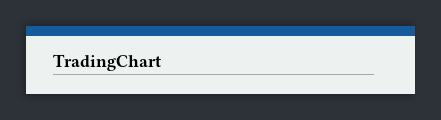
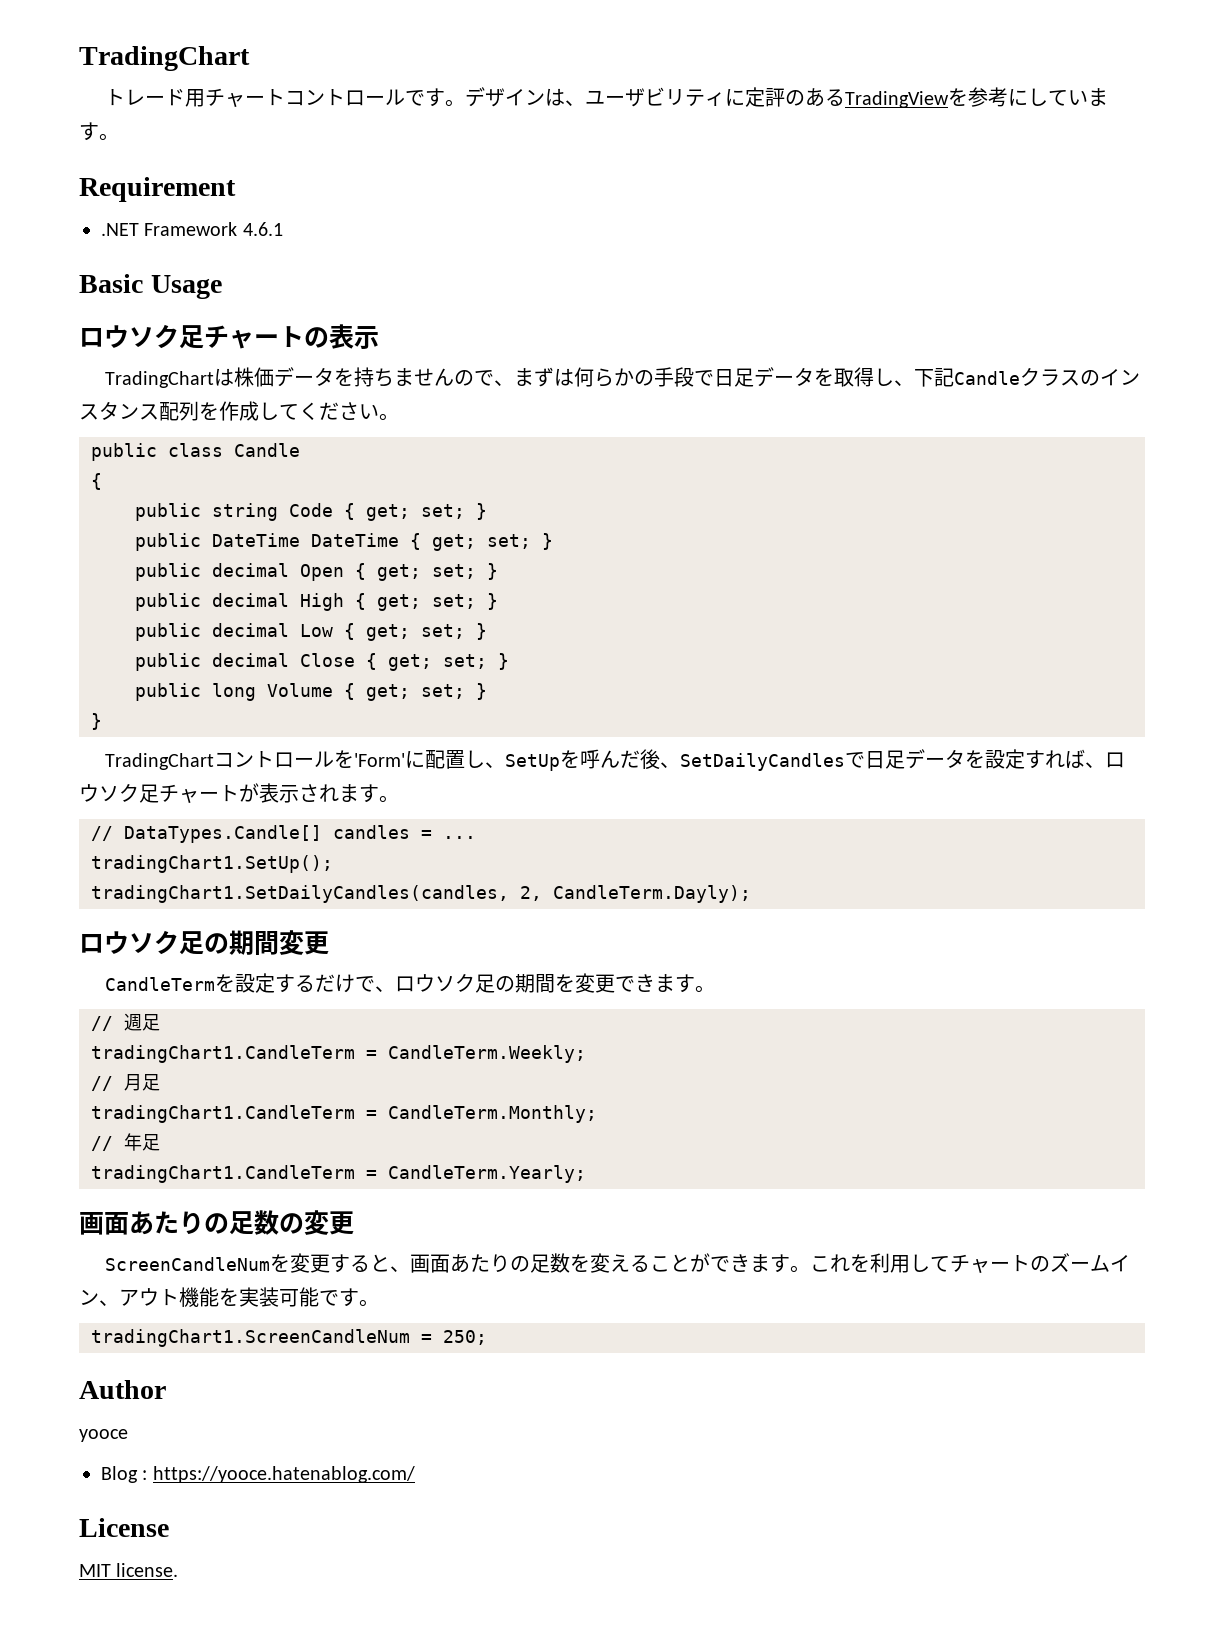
[53,54,161,71] TradingChart -> [79,46,250,71] [105,87,1109,108] [79,122,119,141] [79,177,236,202] [101,222,283,236] [79,274,222,299] [79,324,379,349] [105,367,1141,388] [79,401,399,421] [91,443,300,461] [91,473,102,490] [135,503,487,521] [135,533,553,551] [135,563,498,581] [135,593,498,611] [135,623,487,641] [135,653,509,671] [135,683,487,701] [91,713,102,730] [105,749,1126,771] [79,783,399,803] [91,825,476,843] [91,855,333,873] [91,885,751,903] [79,930,329,955] [105,973,716,993] [91,1013,160,1031] [91,1045,586,1063] [91,1074,160,1091] [91,1105,597,1123] [91,1133,160,1151] [91,1165,586,1183] [79,1210,354,1235] [105,1253,1131,1273] [79,1287,379,1307] [91,1329,487,1347] [79,1380,166,1399] [79,1429,128,1442] [101,1466,415,1483] [79,1518,169,1537] [79,1563,179,1577] TradingChart // トレード用チャートコントロールです。デザインは、ユーザビリティに定評のあるTradingViewを参考にしています。 // Requirement // .NET Framework 4.6.1 // Basic Usage // ロウソク足チャートの表示 // TradingChartは株価データを持ちませんので、まずは何らかの手段で日足データを取得し、下記Candleクラスのインスタンス配列を作成してください。 // public class Candle // { // public string Code { get; set; } // public DateTime DateTime { get; set; } // public decimal Open { get; set; } // public decimal High { get; set; } // public decimal Low { get; set; } // public decimal Close { get; set; } // public long Volume { get; set; } // } // TradingChartコントロールを'Form'に配置し、SetUpを呼んだ後、SetDailyCandlesで日足データを設定すれば、ロウソク足チャートが表示されます。 // // DataTypes.Candle[] candles = ... // tradingChart1.SetUp(); // tradingChart1.SetDailyCandles(candles, 2, CandleTerm.Dayly); // ロウソク足の期間変更 // CandleTermを設定するだけで、ロウソク足の期間を変更できます。 // // 週足 // tradingChart1.CandleTerm = CandleTerm.Weekly; // // 月足 // tradingChart1.CandleTerm = CandleTerm.Monthly; // // 年足 // tradingChart1.CandleTerm = CandleTerm.Yearly; // 画面あたりの足数の変更 // ScreenCandleNumを変更すると、画面あたりの足数を変えることができます。これを利用してチャートのズームイン、アウト機能を実装可能です。 // tradingChart1.ScreenCandleNum = 250; // Author // yooce // Blog : https://yooce.hatenablog.com/ // License // MIT license.

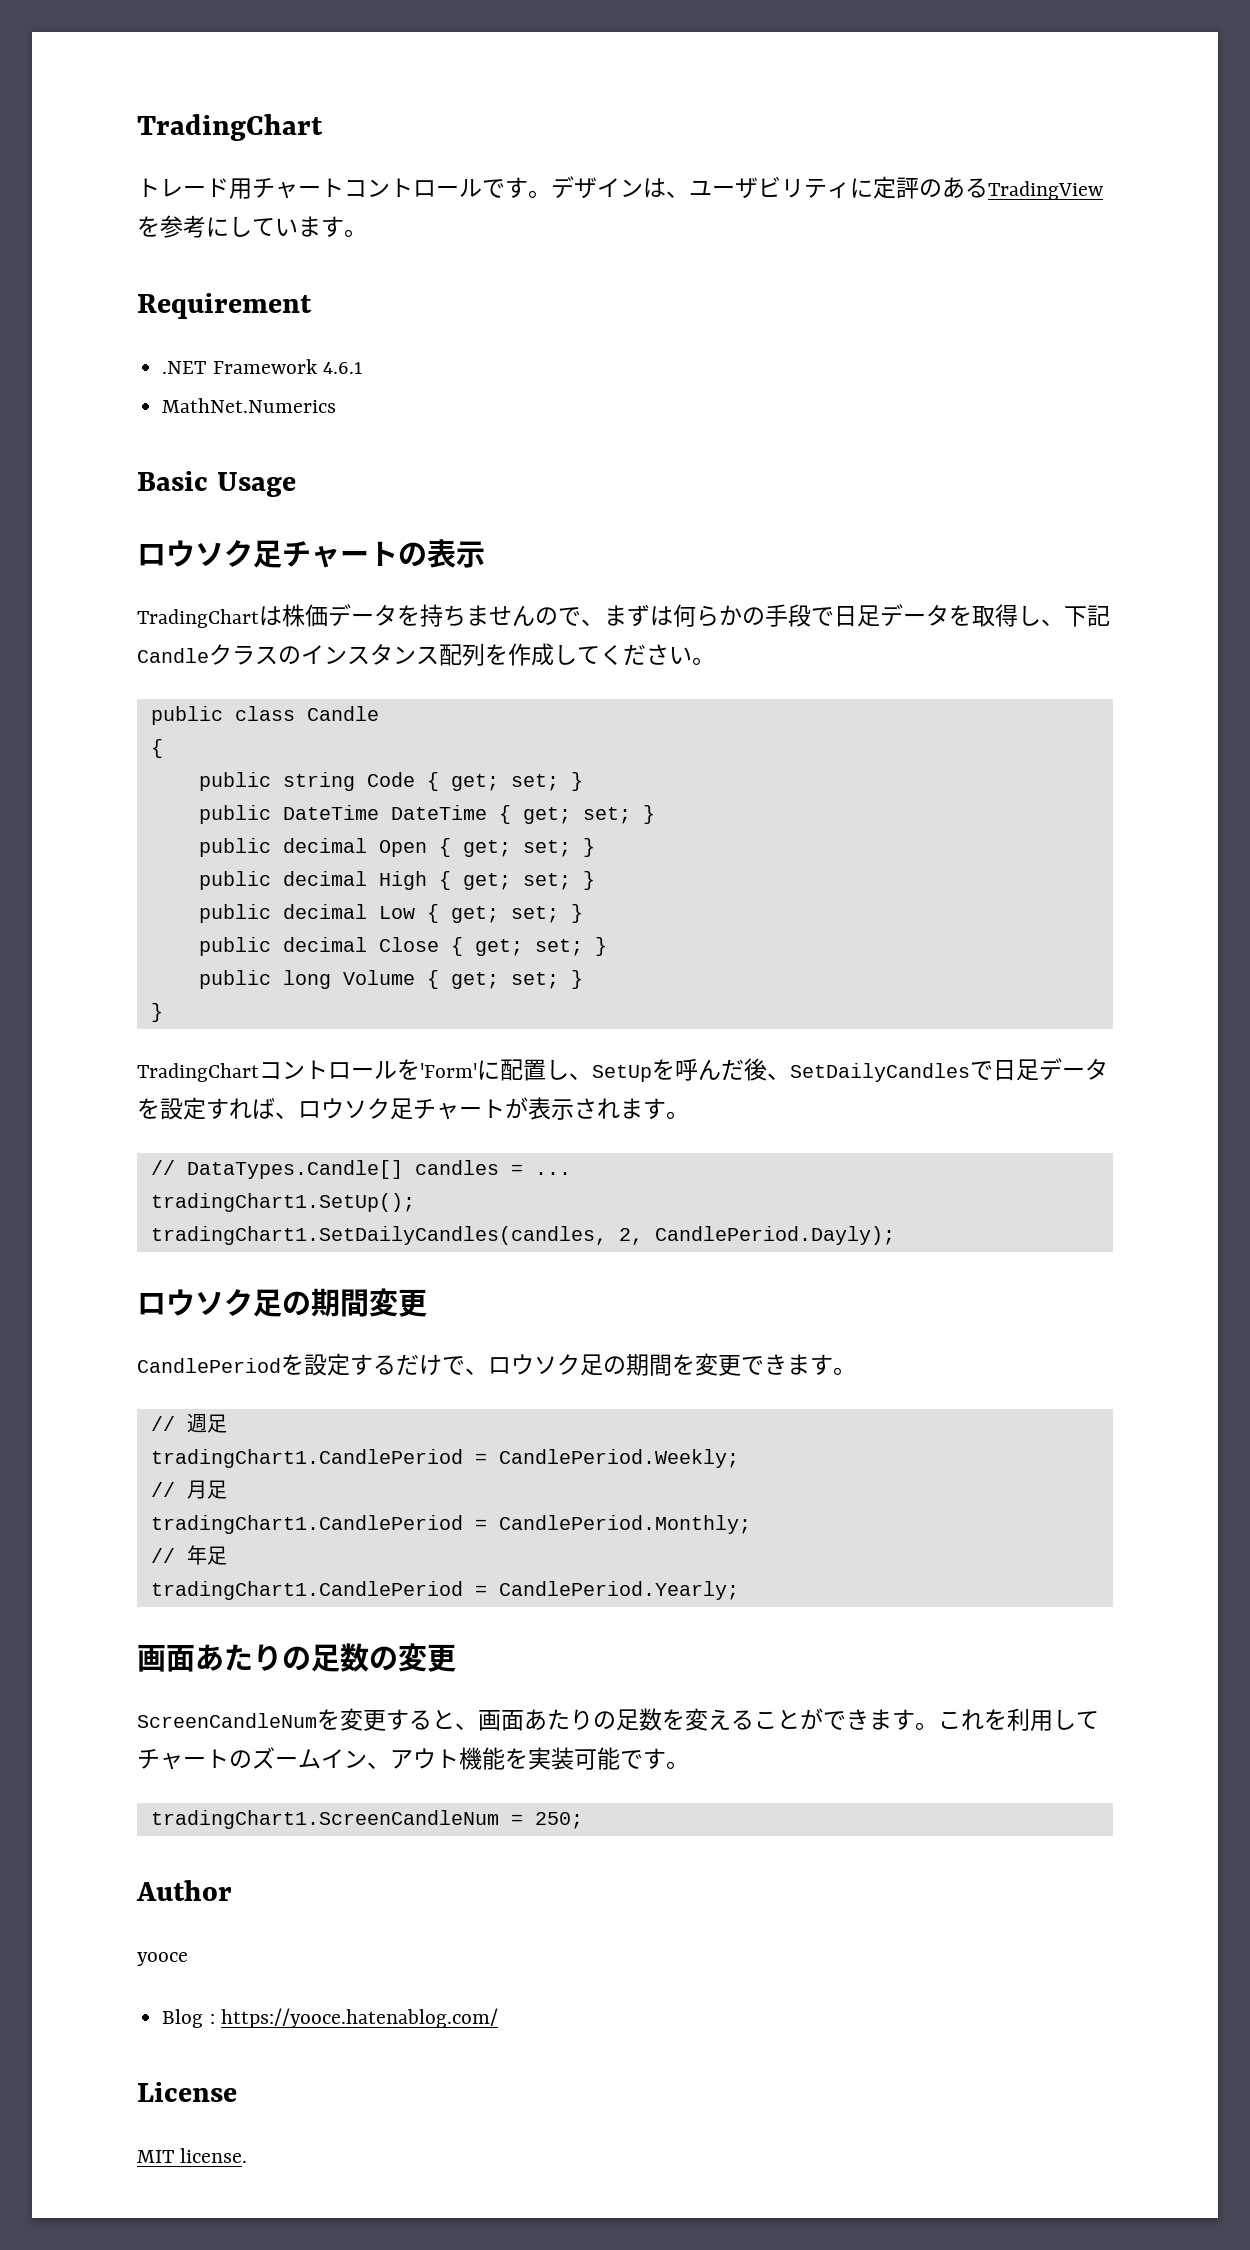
(283, 229) none -> [162,398,337,413] // MathNet.Numerics
[553,885,751,903] CandleTerm.Dayly); -> [654,1226,895,1245] CandlePeriod.Dayly);
[105,977,216,991] CandleTerm -> [137,1358,281,1373] CandlePeriod
[91,1045,586,1063] tradingChart1.CandleTerm = CandleTerm.Weekly; -> [150,1449,739,1468] tradingChart1.CandlePeriod = CandlePeriod.Weekly;
[91,1105,597,1123] tradingChart1.CandleTerm = CandleTerm.Monthly; -> [150,1515,751,1534] tradingChart1.CandlePeriod = CandlePeriod.Monthly;
[91,1165,586,1183] tradingChart1.CandleTerm = CandleTerm.Yearly; -> [150,1581,739,1600] tradingChart1.CandlePeriod = CandlePeriod.Yearly;

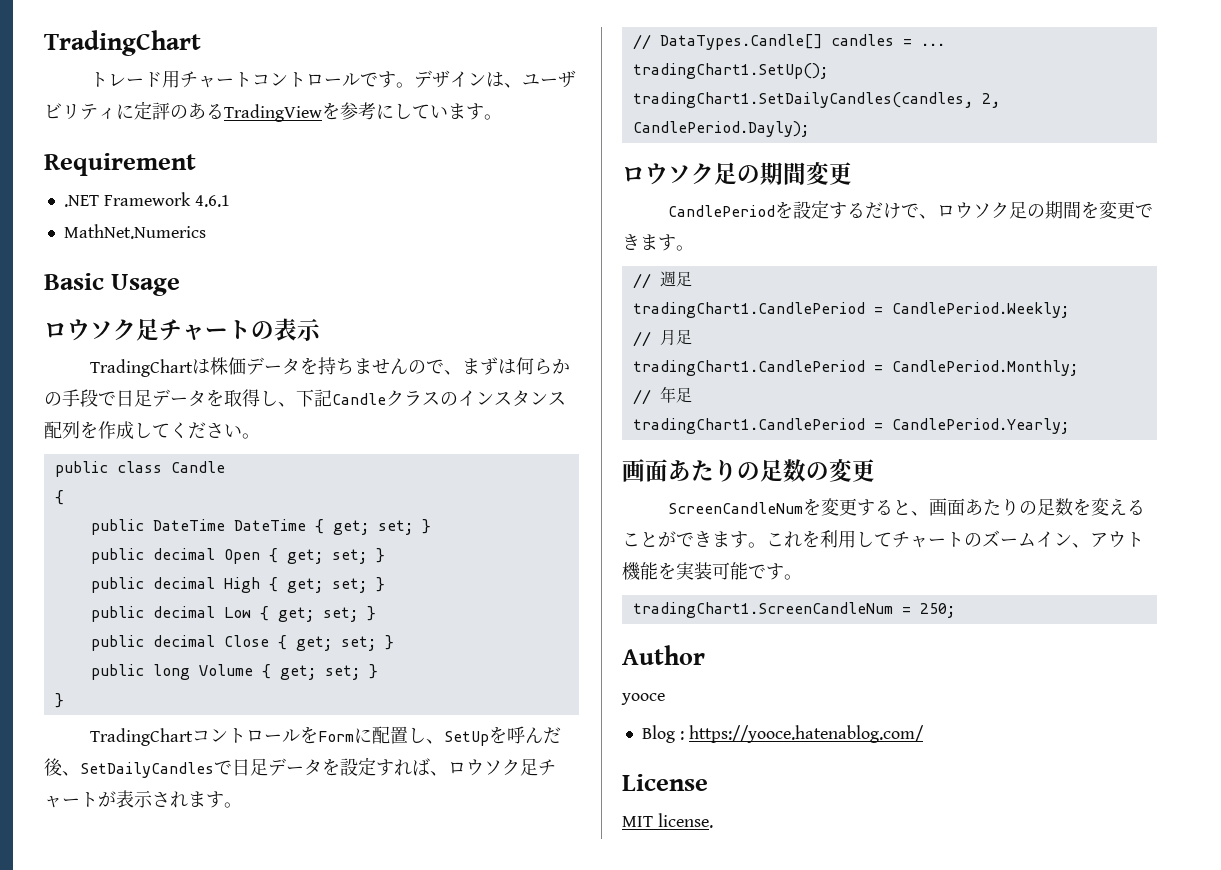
[198,772,583,791] // public string Code { get; set; } -> (64, 497) none
[420,1063,477,1078] 'Form' -> [318,731,355,742] Form

